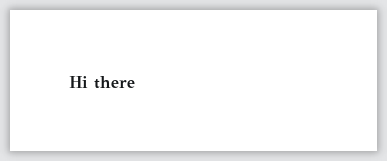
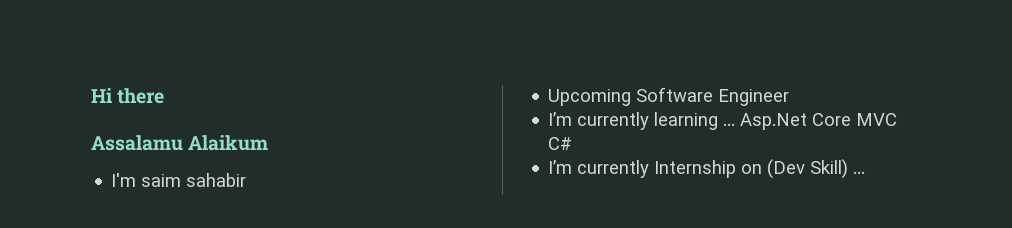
(135, 82) none -> [91,135,269,151] [111,173,247,187] [548,87,790,106] [548,112,898,130] [548,137,573,150] [548,159,866,179] // Assalamu Alaikum // I'm saim sahabir // Upcoming Software Engineer // I’m currently learning ... Asp.Net Core MVC C# // I’m currently Internship on (Dev Skill) ...

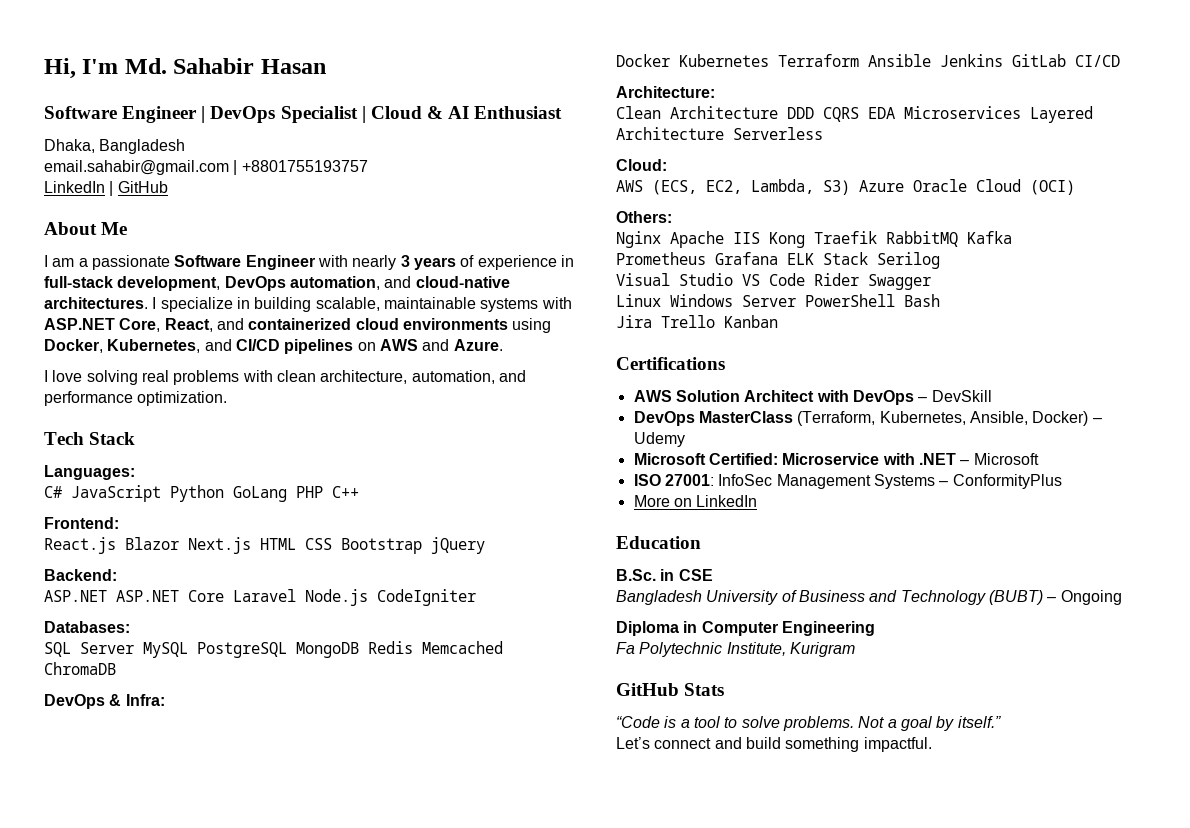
[91,88,165,104] [91,135,269,151] [111,173,247,187] [548,87,790,106] [548,112,898,130] [548,137,573,150] [548,159,866,179] Hi there // Assalamu Alaikum // I'm saim sahabir // Upcoming Software Engineer // I’m currently learning ... Asp.Net Core MVC C# // I’m currently Internship on (Dev Skill) ... -> [44,58,326,79] [44,106,563,123] [44,139,186,154] [44,160,368,175] [44,181,168,196] [44,222,128,235] [44,255,574,270] [44,276,510,291] [44,297,572,312] [44,318,552,333] [44,339,503,354] [44,370,526,385] [44,391,228,406] [44,432,136,445] [44,465,135,480] [44,485,359,502] [44,517,119,529] [44,537,485,554] [44,569,117,581] [44,589,476,606] [44,621,130,633] [44,641,503,658] [44,662,116,675] [44,694,165,709] [616,54,1120,67] [616,86,715,98] [616,106,1093,123] [616,127,823,140] [616,159,667,171] [616,179,1075,195] [616,211,672,223] [616,231,1012,248] [616,252,940,269] [616,273,931,290] [616,294,940,307] [616,315,778,328] [616,357,725,370] [633,390,992,405] [633,411,1102,426] [633,432,685,447] [633,453,1039,465] [633,474,1062,489] [633,495,758,507] [616,536,701,549] [616,569,713,581] [616,590,1122,605] [616,621,875,636] [616,642,855,657] [616,683,725,696] [616,716,1001,731] [616,737,932,752] Hi, I'm Md. Sahabir Hasan // Software Engineer | DevOps Specialist | Cloud & AI Enthusiast // Dhaka, Bangladesh // email.sahabir@gmail.com | +8801755193757 // LinkedIn | GitHub // About Me // I am a passionate Software Engineer with nearly 3 years of experience in full-stack development, DevOps automation, and cloud-native architectures. I specialize in building scalable, maintainable systems with ASP.NET Core, React, and containerized cloud environments using Docker, Kubernetes, and CI/CD pipelines on AWS and Azure. // I love solving real problems with clean architecture, automation, and performance optimization. // Tech Stack // Languages: // C# JavaScript Python GoLang PHP C++ // Frontend: // React.js Blazor Next.js HTML CSS Bootstrap jQuery // Backend: // ASP.NET ASP.NET Core Laravel Node.js CodeIgniter // Databases: // SQL Server MySQL PostgreSQL MongoDB Redis Memcached ChromaDB // DevOps & Infra: // Docker Kubernetes Terraform Ansible Jenkins GitLab CI/CD // Architecture: // Clean Architecture DDD CQRS EDA Microservices Layered Architecture Serverless // Cloud: // AWS (ECS, EC2, Lambda, S3) Azure Oracle Cloud (OCI) // Others: // Nginx Apache IIS Kong Traefik RabbitMQ Kafka // Prometheus Grafana ELK Stack Serilog // Visual Studio VS Code Rider Swagger // Linux Windows Server PowerShell Bash // Jira Trello Kanban // Certifications // AWS Solution Architect with DevOps – DevSkill // DevOps MasterClass (Terraform, Kubernetes, Ansible, Docker) – Udemy // Microsoft Certified: Microservice with .NET – Microsoft // ISO 27001: InfoSec Management Systems – ConformityPlus // More on LinkedIn // Education // B.Sc. in CSE // Bangladesh University of Business and Technology (BUBT) – Ongoing // Diploma in Computer Engineering // Fa Polytechnic Institute, Kurigram // GitHub Stats // “Code is a tool to solve problems. Not a goal by itself.” // Let’s connect and build something impactful.

